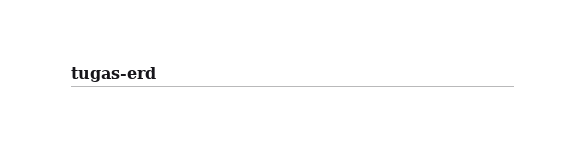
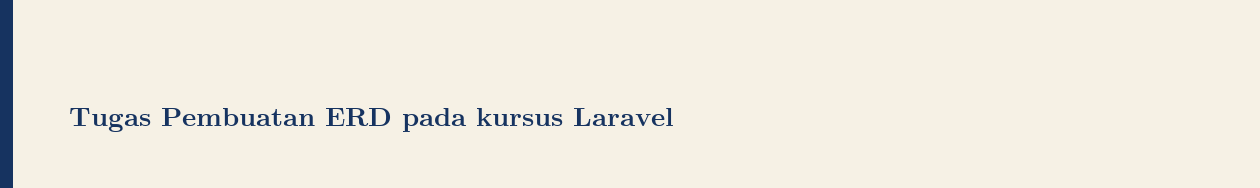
[71,67,156,82] tugas-erd -> [69,108,674,132] Tugas Pembuatan ERD pada kursus Laravel

